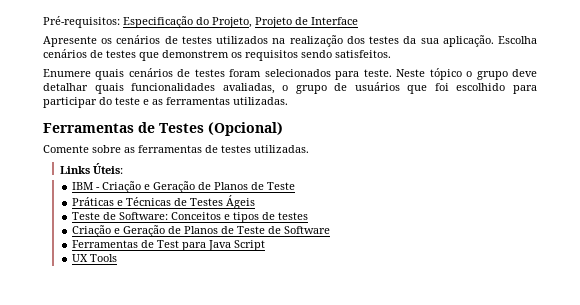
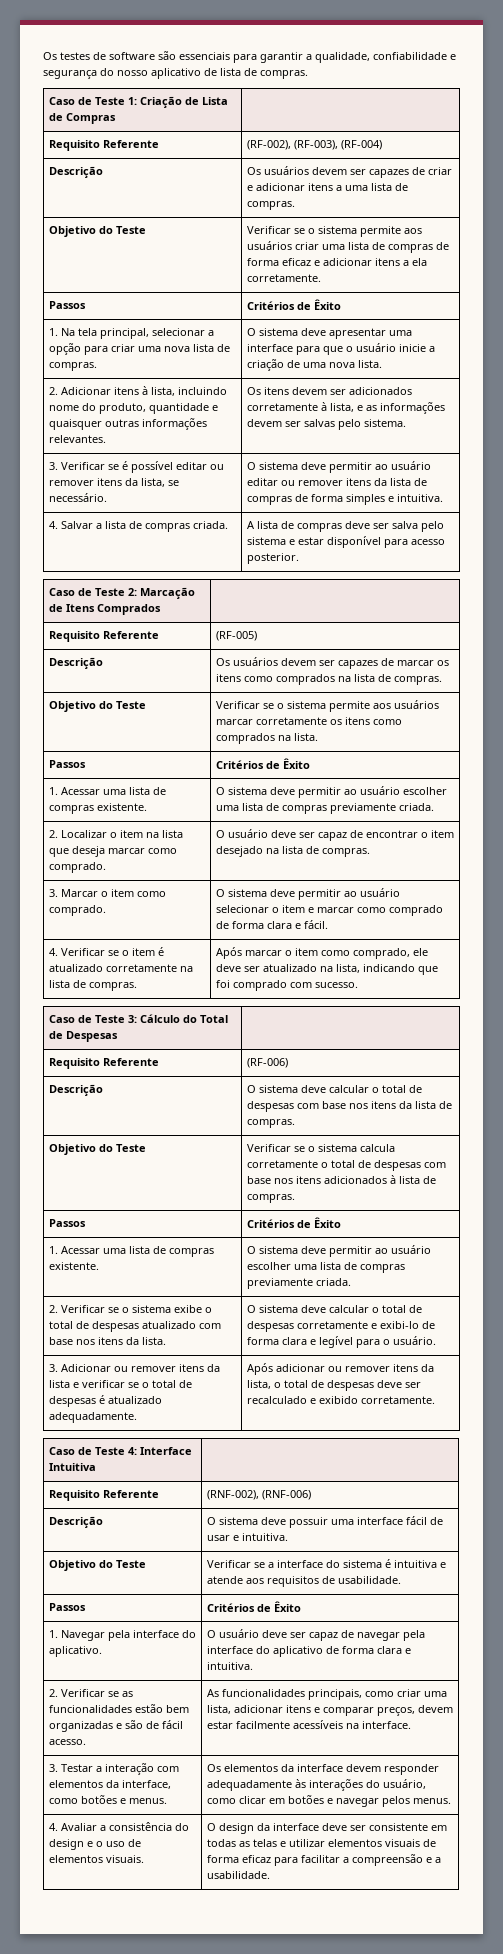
[43,16,358,28] [43,35,537,47] [43,49,391,61] [43,68,537,80] [43,82,537,94] [43,97,288,108] [43,122,283,136] [43,145,309,153] [60,163,124,174] [72,181,296,193] [72,195,256,209] [72,212,309,223] [72,225,331,237] [72,240,266,251] [72,254,118,262] Pré-requisitos: Especificação do Projeto, Projeto de Interface // Apresente os cenários de testes utilizados na realização dos testes da sua aplicação. Escolha cenários de testes que demonstrem os requisitos sendo satisfeitos. // Enumere quais cenários de testes foram selecionados para teste. Neste tópico o grupo deve detalhar quais funcionalidades avaliadas, o grupo de usuários que foi escolhido para participar do teste e as ferramentas utilizadas. // Ferramentas de Testes (Opcional) // Comente sobre as ferramentas de testes utilizadas. // Links Úteis: // IBM - Criação e Geração de Planos de Teste // Práticas e Técnicas de Testes Ágeis // Teste de Software: Conceitos e tipos de testes // Criação e Geração de Planos de Teste de Software // Ferramentas de Test para Java Script // UX Tools -> [43,51,456,63] [43,68,308,79] [48,96,228,108] [48,113,116,124] [48,140,159,151] [246,140,382,150] [48,166,103,178] [246,166,452,178] [246,183,408,191] [246,201,295,210] [48,226,146,237] [246,226,422,237] [246,241,449,253] [246,258,427,266] [246,274,321,282] [48,301,86,309] [246,299,341,310] [48,328,214,339] [48,343,230,355] [48,362,97,371] [246,328,412,339] [246,343,435,355] [246,359,382,371] [48,386,227,396] [48,403,218,414] [48,418,207,430] [48,435,106,443] [246,387,412,395] [246,402,445,414] [246,419,406,430] [48,461,224,473] [48,478,179,487] [48,493,107,502] [246,461,431,473] [246,478,427,486] [246,494,443,505] [48,521,228,532] [246,521,444,532] [246,536,445,548] [246,553,299,564] [48,587,195,599] [48,604,161,615] [48,631,159,642] [215,631,257,641] [48,657,103,669] [215,657,449,669] [215,674,442,685] [48,701,146,712] [215,700,439,712] [215,717,402,725] [215,733,318,744] [48,760,86,768] [215,758,310,769] [48,787,166,795] [48,803,147,814] [215,786,447,798] [215,803,434,814] [48,830,183,838] [48,846,177,857] [48,862,106,873] [215,829,454,841] [215,846,370,857] [48,889,166,897] [48,905,106,916] [215,888,400,900] [215,905,443,916] [215,920,328,929] [48,947,164,956] [48,964,193,972] [48,980,137,991] [215,947,428,959] [215,964,438,975] [215,980,358,991] [48,1014,228,1023] [48,1031,118,1042] [48,1058,159,1069] [246,1058,288,1068] [48,1084,103,1096] [246,1085,422,1093] [246,1101,452,1112] [246,1119,295,1128] [48,1144,146,1155] [246,1144,395,1152] [246,1160,446,1171] [246,1175,436,1184] [246,1194,295,1203] [48,1219,86,1227] [246,1217,341,1228] [48,1246,214,1257] [48,1262,99,1270] [246,1245,431,1257] [246,1262,405,1273] [246,1278,351,1289] [48,1305,212,1313] [48,1321,221,1332] [48,1337,166,1345] [246,1305,422,1313] [246,1321,435,1332] [246,1336,436,1348] [48,1364,220,1372] [48,1380,192,1388] [48,1395,162,1407] [48,1412,137,1423] [246,1363,434,1375] [246,1380,421,1391] [246,1396,435,1404] [48,1447,192,1455] [48,1463,96,1471] [48,1490,159,1501] [206,1490,311,1500] [48,1516,103,1528] [206,1516,443,1528] [206,1533,288,1541] [48,1560,146,1571] [206,1559,446,1568] [206,1576,401,1587] [48,1603,86,1611] [206,1601,301,1612] [48,1630,196,1641] [48,1646,102,1657] [206,1629,425,1641] [206,1646,411,1657] [206,1662,253,1670] [48,1689,133,1697] [48,1704,189,1713] [48,1720,183,1732] [48,1739,86,1745] [206,1689,447,1700] [206,1705,453,1716] [206,1720,411,1729] [48,1763,179,1775] [48,1780,171,1789] [48,1795,167,1804] [206,1764,439,1775] [206,1779,426,1791] [206,1795,451,1807] [48,1822,189,1831] [48,1839,141,1850] [48,1855,144,1863] [206,1823,447,1834] [206,1839,436,1847] [206,1854,441,1866] [206,1871,270,1879] Os testes de software são essenciais para garantir a qualidade, confiabilidade e segurança do nosso aplicativo de lista de compras. // Caso de Teste 1: Criação de Lista de Compras | // Requisito Referente | (RF-002), (RF-003), (RF-004) // Descrição | Os usuários devem ser capazes de criar e adicionar itens a uma lista de compras. // Objetivo do Teste | Verificar se o sistema permite aos usuários criar uma lista de compras de forma eficaz e adicionar itens a ela corretamente. // Passos | Critérios de Êxito // 1. Na tela principal, selecionar a opção para criar uma nova lista de compras. | O sistema deve apresentar uma interface para que o usuário inicie a criação de uma nova lista. // 2. Adicionar itens à lista, incluindo nome do produto, quantidade e quaisquer outras informações relevantes. | Os itens devem ser adicionados corretamente à lista, e as informações devem ser salvas pelo sistema. // 3. Verificar se é possível editar ou remover itens da lista, se necessário. | O sistema deve permitir ao usuário editar ou remover itens da lista de compras de forma simples e intuitiva. // 4. Salvar a lista de compras criada. | A lista de compras deve ser salva pelo sistema e estar disponível para acesso posterior. // Caso de Teste 2: Marcação de Itens Comprados | // Requisito Referente | (RF-005) // Descrição | Os usuários devem ser capazes de marcar os itens como comprados na lista de compras. // Objetivo do Teste | Verificar se o sistema permite aos usuários marcar corretamente os itens como comprados na lista. // Passos | Critérios de Êxito // 1. Acessar uma lista de compras existente. | O sistema deve permitir ao usuário escolher uma lista de compras previamente criada. // 2. Localizar o item na lista que deseja marcar como comprado. | O usuário deve ser capaz de encontrar o item desejado na lista de compras. // 3. Marcar o item como comprado. | O sistema deve permitir ao usuário selecionar o item e marcar como comprado de forma clara e fácil. // 4. Verificar se o item é atualizado corretamente na lista de compras. | Após marcar o item como comprado, ele deve ser atualizado na lista, indicando que foi comprado com sucesso. // Caso de Teste 3: Cálculo do Total de Despesas | // Requisito Referente | (RF-006) // Descrição | O sistema deve calcular o total de despesas com base nos itens da lista de compras. // Objetivo do Teste | Verificar se o sistema calcula corretamente o total de despesas com base nos itens adicionados à lista de compras. // Passos | Critérios de Êxito // 1. Acessar uma lista de compras existente. | O sistema deve permitir ao usuário escolher uma lista de compras previamente criada. // 2. Verificar se o sistema exibe o total de despesas atualizado com base nos itens da lista. | O sistema deve calcular o total de despesas corretamente e exibi-lo de forma clara e legível para o usuário. // 3. Adicionar ou remover itens da lista e verificar se o total de despesas é atualizado adequadamente. | Após adicionar ou remover itens da lista, o total de despesas deve ser recalculado e exibido corretamente. // Caso de Teste 4: Interface Intuitiva | // Requisito Referente | (RNF-002), (RNF-006) // Descrição | O sistema deve possuir uma interface fácil de usar e intuitiva. // Objetivo do Teste | Verificar se a interface do sistema é intuitiva e atende aos requisitos de usabilidade. // Passos | Critérios de Êxito // 1. Navegar pela interface do aplicativo. | O usuário deve ser capaz de navegar pela interface do aplicativo de forma clara e intuitiva. // 2. Verificar se as funcionalidades estão bem organizadas e são de fácil acesso. | As funcionalidades principais, como criar uma lista, adicionar itens e comparar preços, devem estar facilmente acessíveis na interface. // 3. Testar a interação com elementos da interface, como botões e menus. | Os elementos da interface devem responder adequadamente às interações do usuário, como clicar em botões e navegar pelos menus. // 4. Avaliar a consistência do design e o uso de elementos visuais. | O design da interface deve ser consistente em todas as telas e utilizar elementos visuais de forma eficaz para facilitar a compreensão e a usabilidade.

